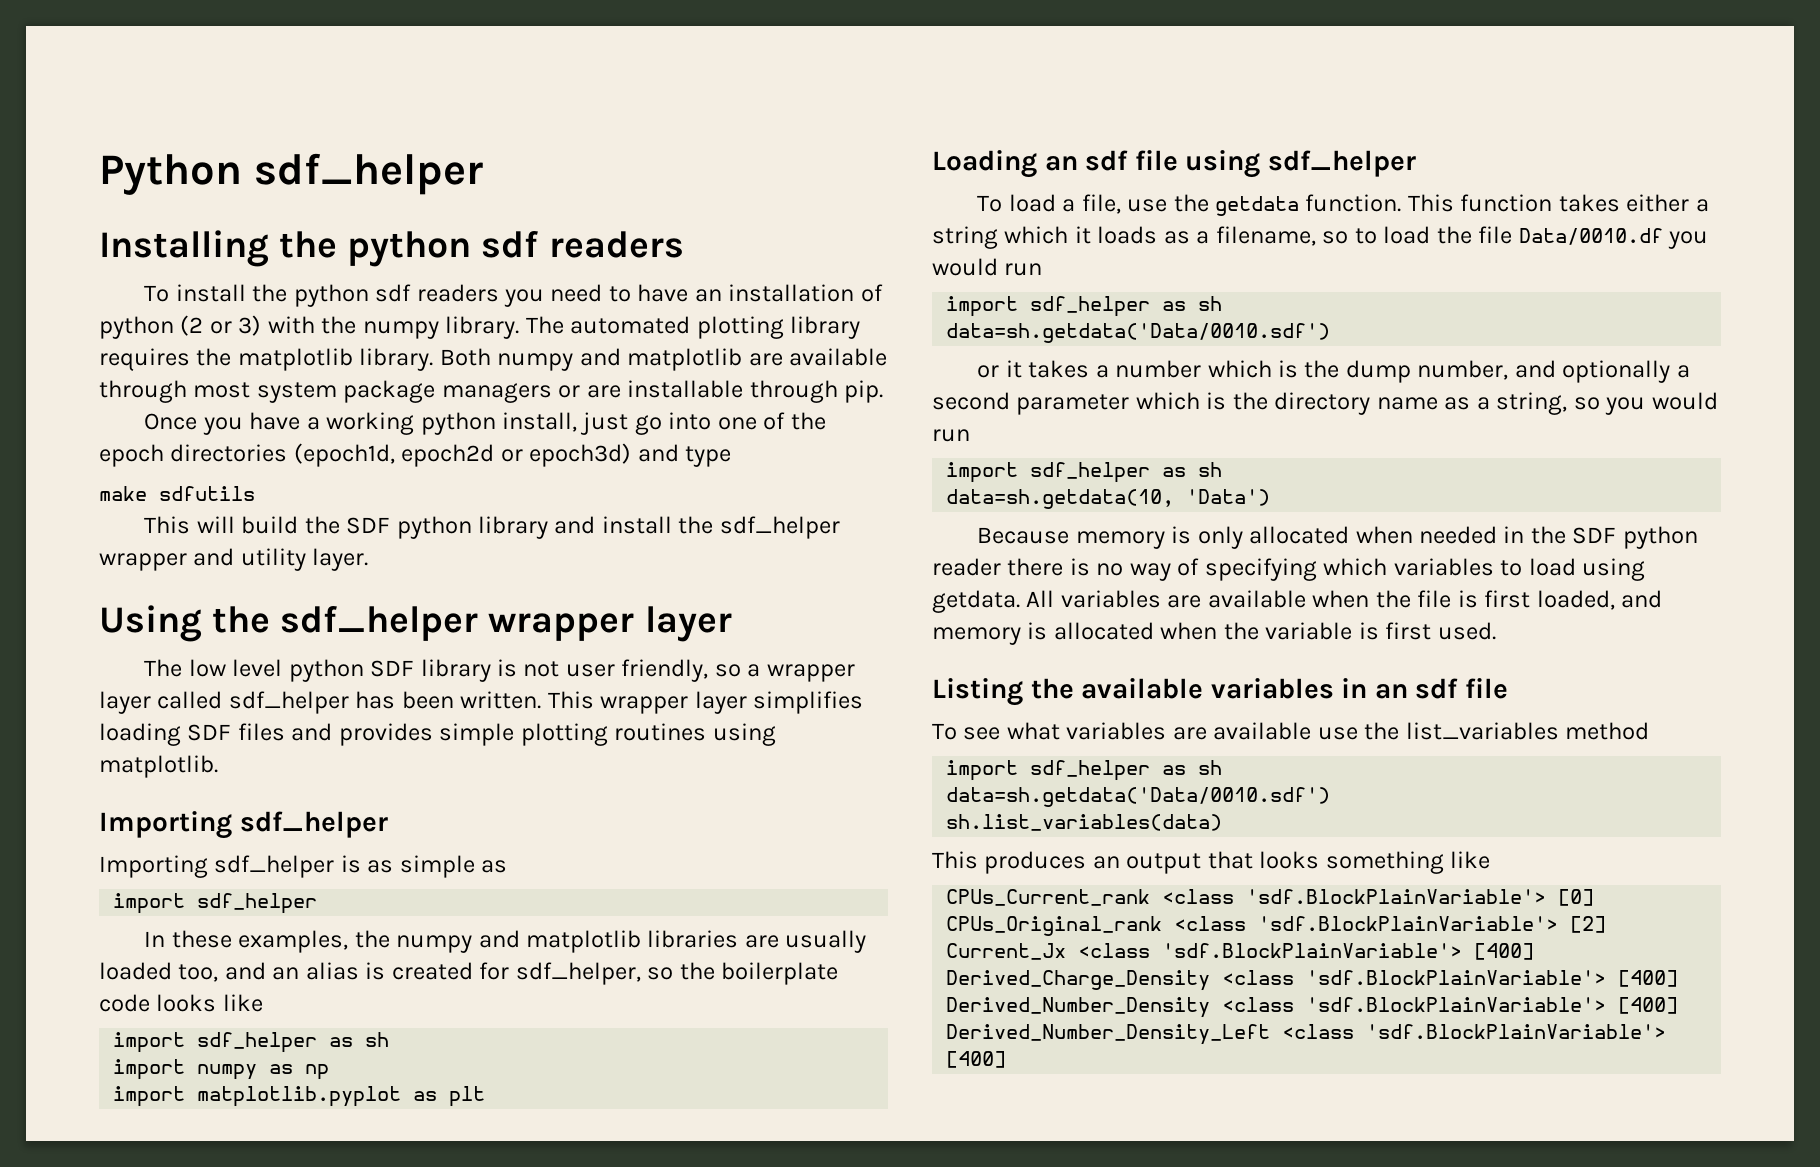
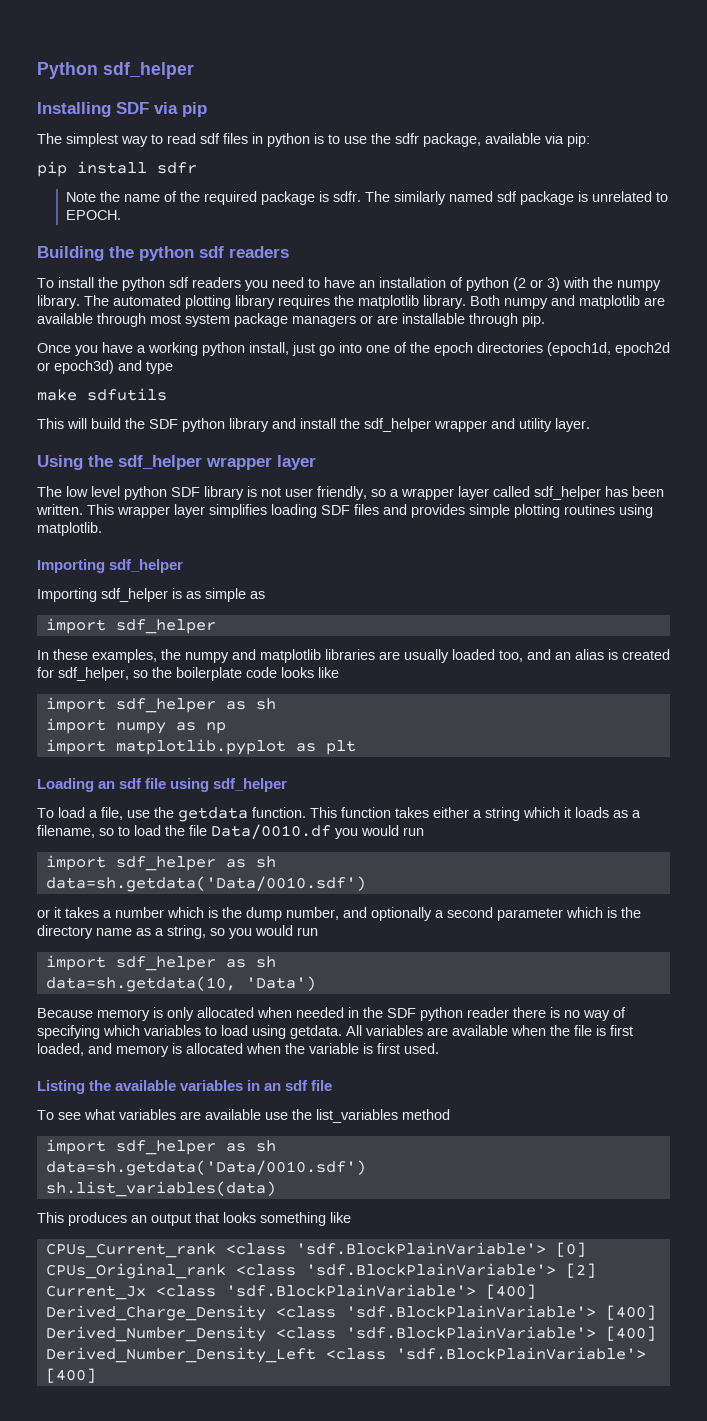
(269, 248) none -> [116,102,207,117] [37,133,590,147] [37,161,197,177] [65,191,668,205] [65,210,121,220] [37,246,104,261] SDF via pip // The simplest way to read sdf files in python is to use the sdfr package, available via pip: // pip install sdfr // Note the name of the required package is sdfr. The similarly named sdf package is unrelated to EPOCH. // Building

